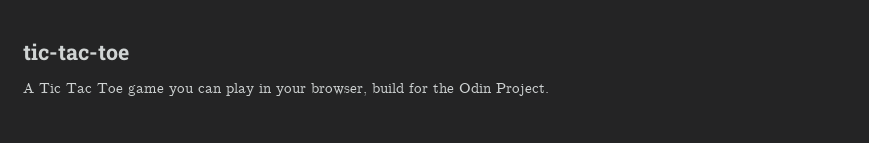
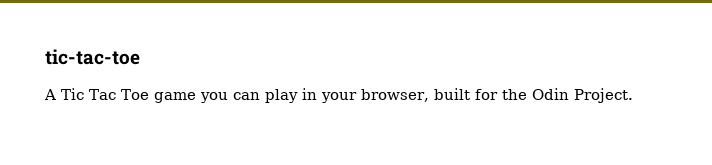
[372,83,404,93] build -> [433,88,470,100] built

